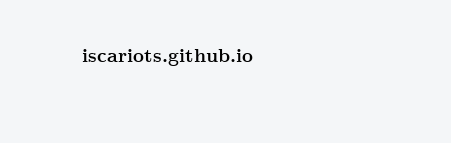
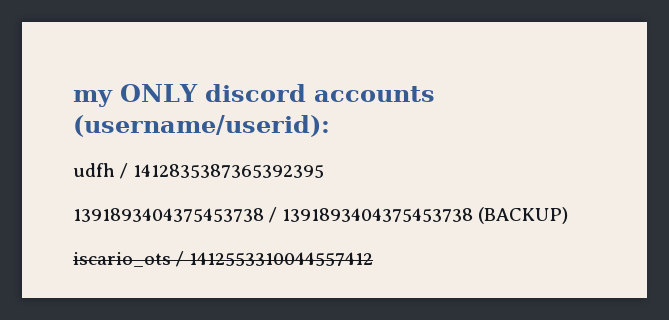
[82,49,253,66] iscariots.github.io -> [73,84,435,107] [73,115,330,137] [73,163,325,179] [73,207,569,224] [73,251,374,267] my ONLY discord accounts (username/userid): // udfh / 1412835387365392395 // 1391893404375453738 / 1391893404375453738 (BACKUP) // iscario_ots / 1412553310044557412

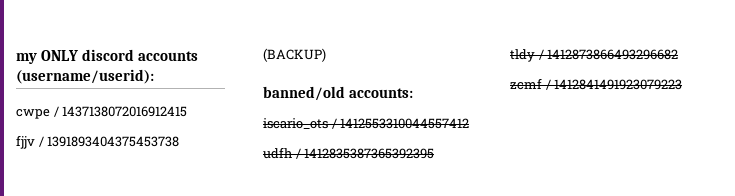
[73,163,325,179] [73,207,569,224] [73,251,374,267] udfh / 1412835387365392395 // 1391893404375453738 / 1391893404375453738 (BACKUP) // iscario_ots / 1412553310044557412 -> [16,106,188,119] [16,135,180,149] [263,48,326,62] [263,86,413,101] [263,118,470,129] [263,147,435,159] [510,49,679,62] [510,78,683,90] cwpe / 1437138072016912415 // fjjv / 1391893404375453738 (BACKUP) // banned/old accounts: // iscario_ots / 1412553310044557412 // udfh / 1412835387365392395 // tldy / 1412873866493296682 // zcmf / 1412841491923079223

